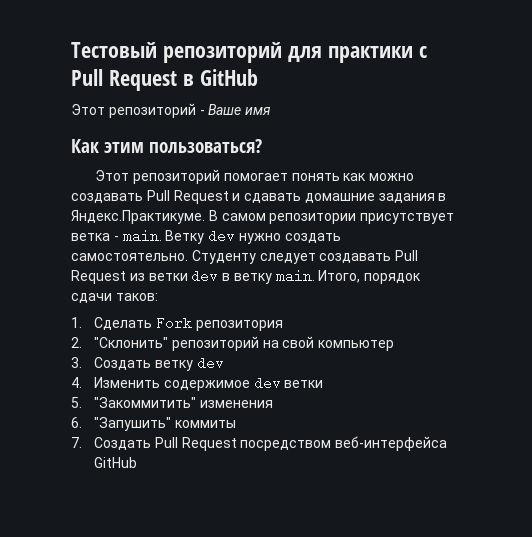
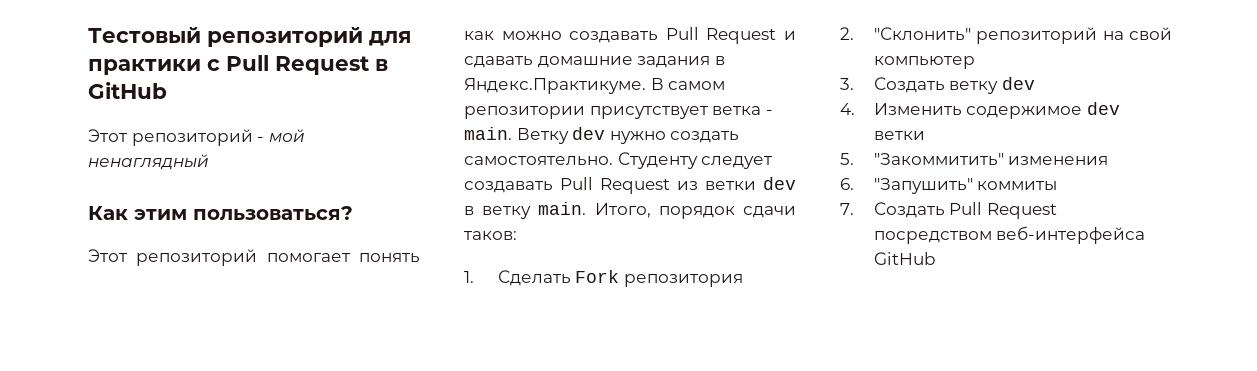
[208,104,271,115] Ваше имя -> [268,129,305,142] [88,154,209,170] мой ненаглядный

